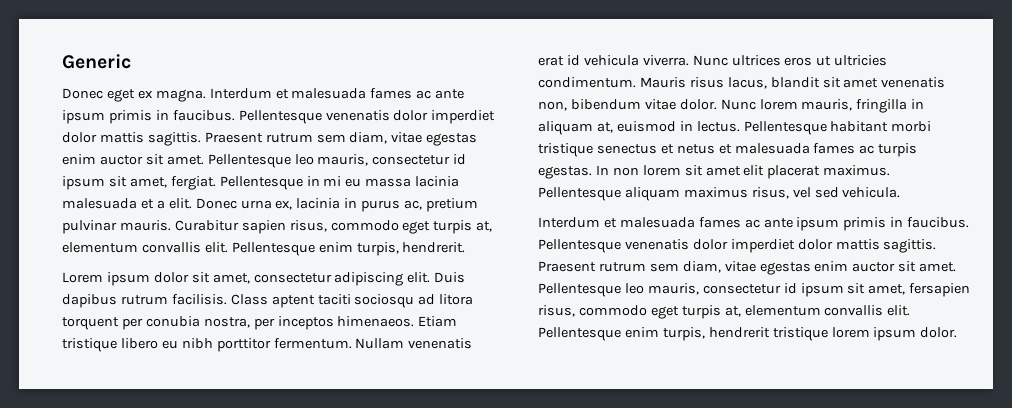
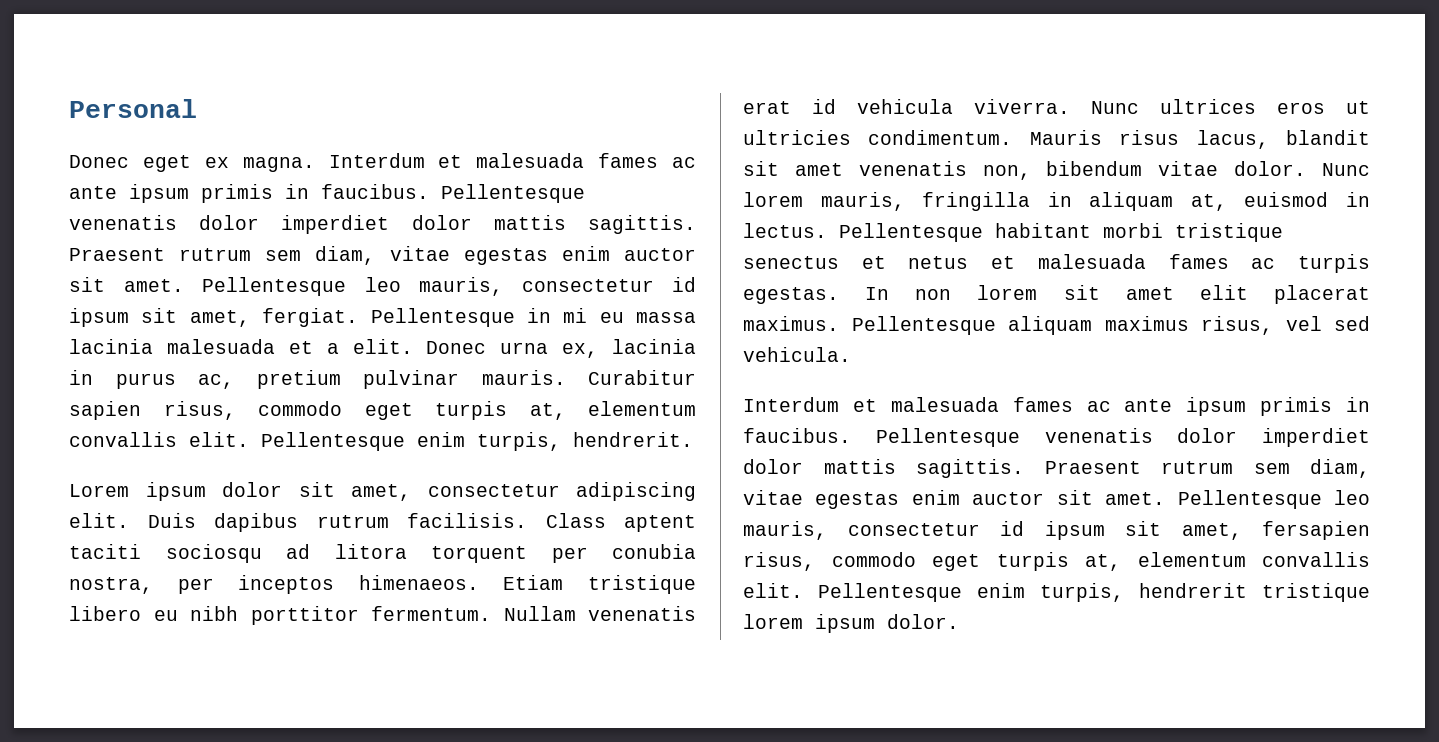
[62,54,131,69] Generic -> [69,99,197,118] Personal

